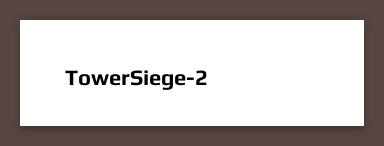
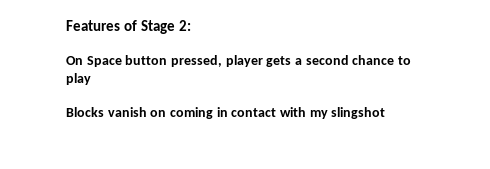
[65,70,208,90] TowerSiege-2 -> [66,20,191,34] [66,55,411,67] [66,73,91,85] [66,107,386,119] Features of Stage 2: // On Space button pressed, player gets a second chance to play // Blocks vanish on coming in contact with my slingshot

